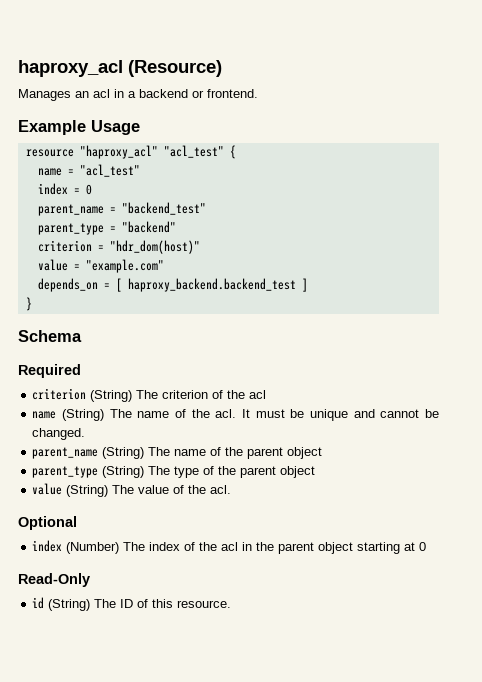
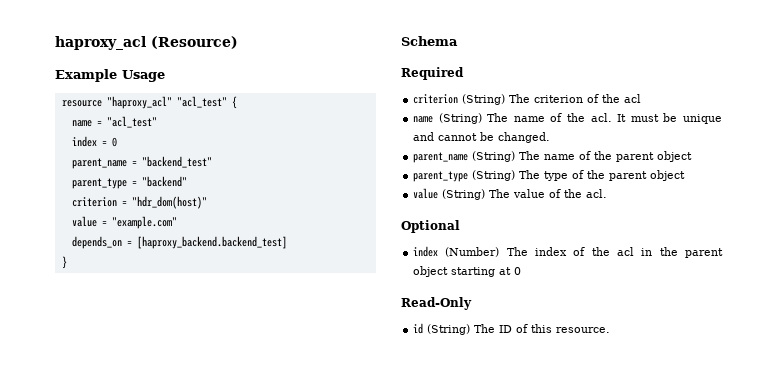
[18,89,258,101] // Manages an acl in a backend or frontend. -> (238, 42) none
[115,278,308,292] [ haproxy_backend.backend_test ] -> [136,236,287,249] [haproxy_backend.backend_test]

